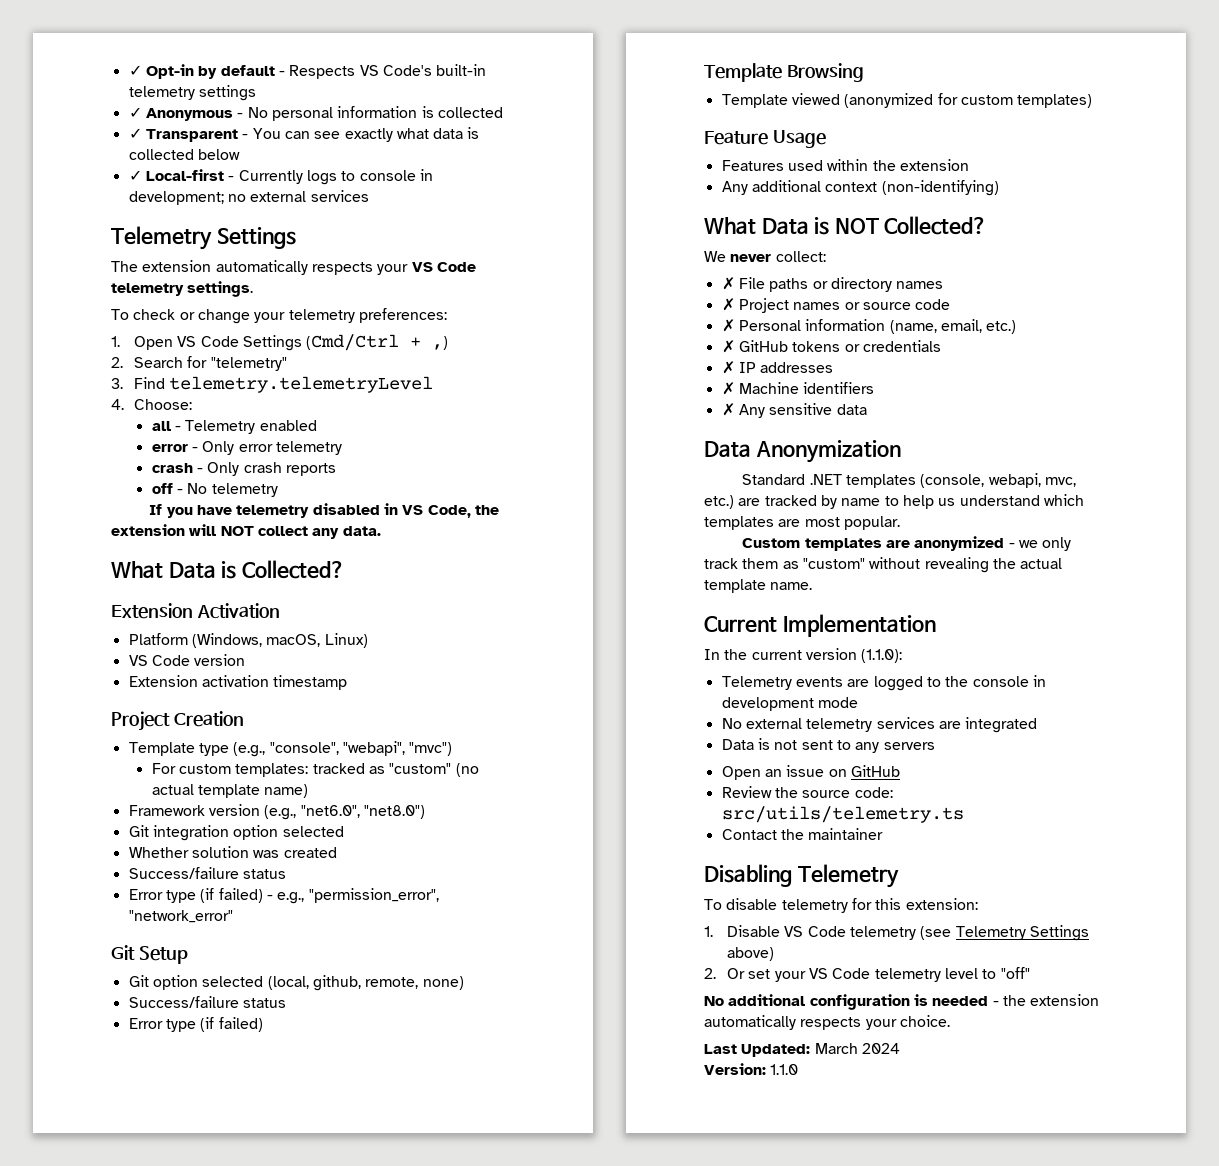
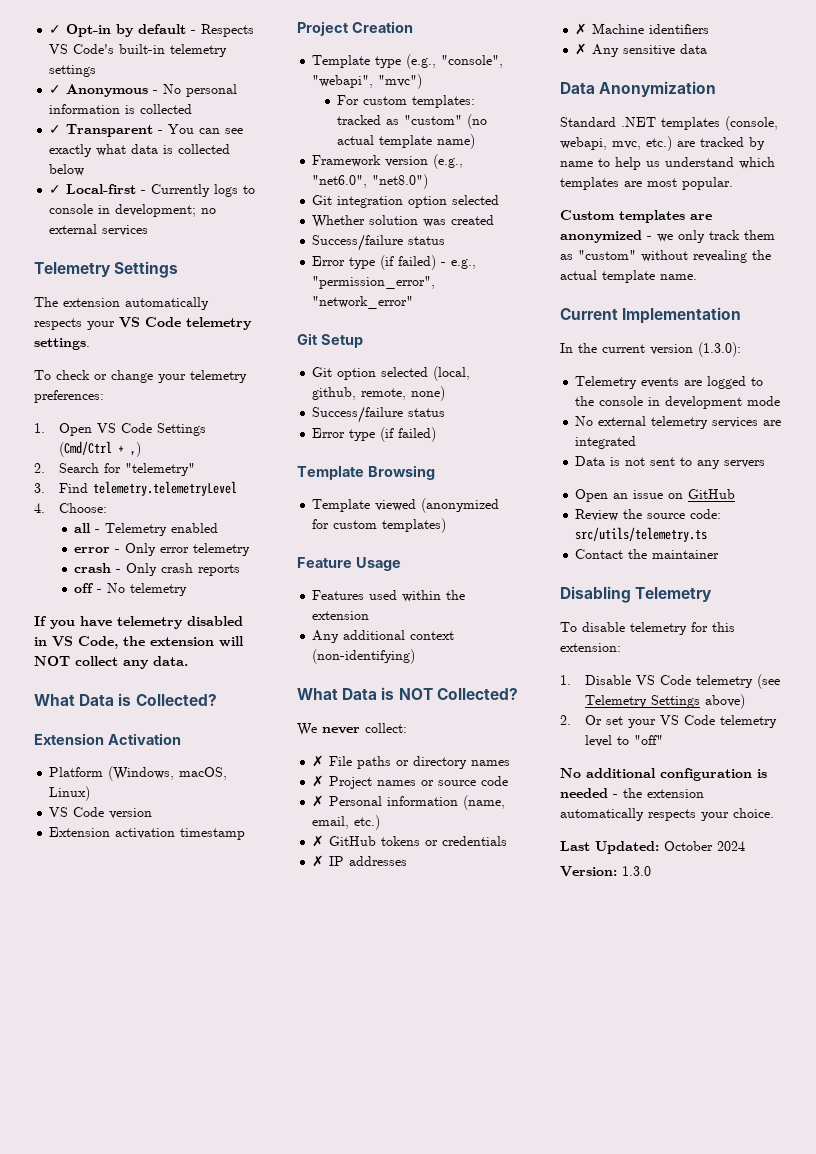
[861,649,903,663] (1.1.0): -> [698,342,741,357] (1.3.0):
[814,1043,858,1054] March -> [664,841,713,851] October
[770,1064,799,1075] 1.1.0 -> [622,866,651,876] 1.3.0

